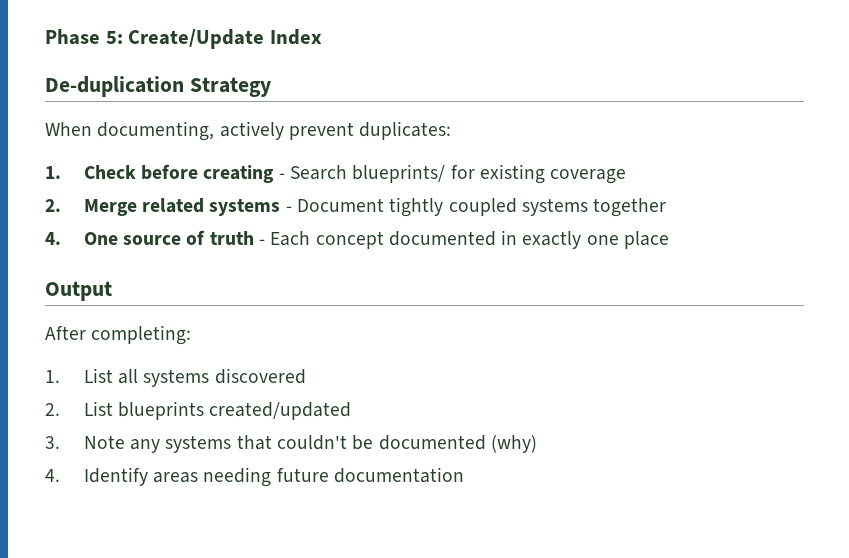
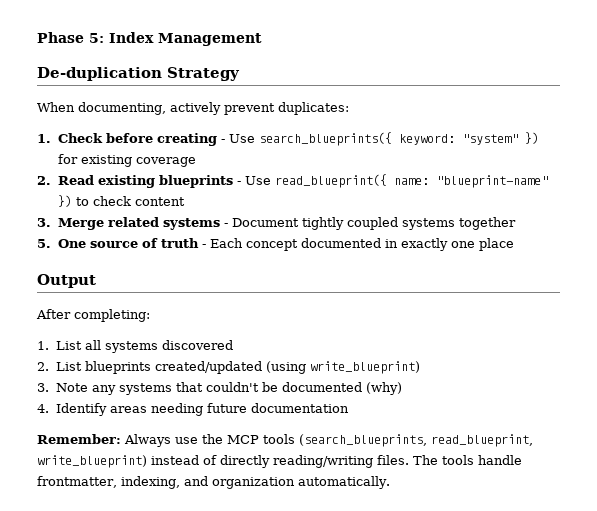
[128,29,265,49] Create/Update -> (104, 38) none
(322, 37) none -> [158,33,262,46] Management
[289,164,627,184] [45,199,61,212] Search blueprints/ for existing coverage // 2. -> [228,132,539,146] [57,154,196,167] [37,174,548,188] [57,195,185,207] [37,218,51,227] Use search_blueprints({ keyword: "system" }) for existing coverage // 2. Read existing blueprints - Use read_blueprint({ name: "blueprint-name" }) to check content // 3.
[45,232,61,245] 4. -> [37,239,51,248] 5.
(352, 411) none -> [265,361,420,374] (using write_blueprint)
(464, 475) none -> [37,434,533,447] [37,455,522,468] [37,476,390,489] // Remember: Always use the MCP tools (search_blueprints, read_blueprint, write_blueprint) instead of directly reading/writing files. The tools handle frontmatter, indexing, and organization automatically.

